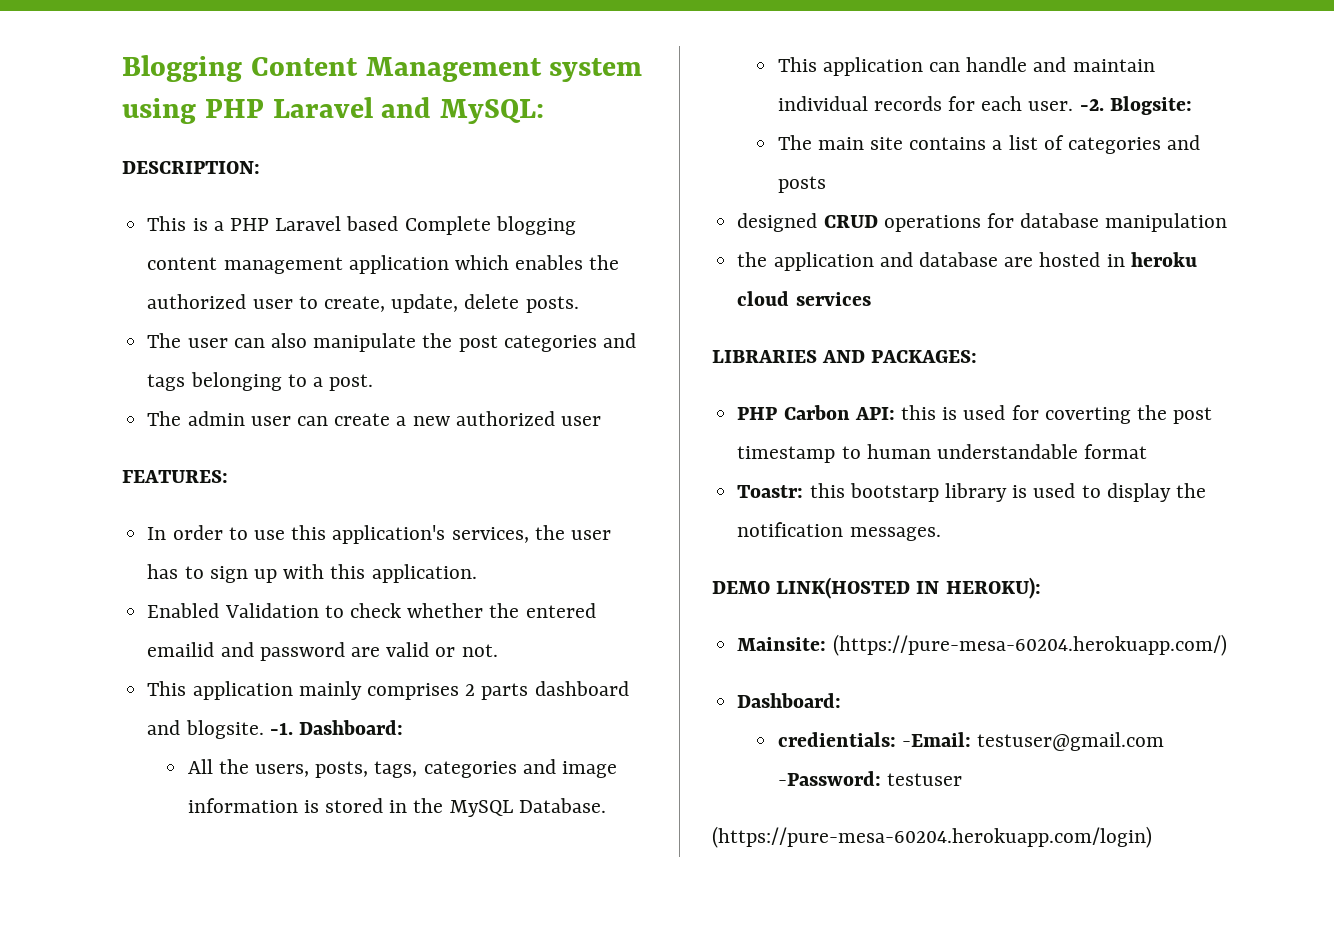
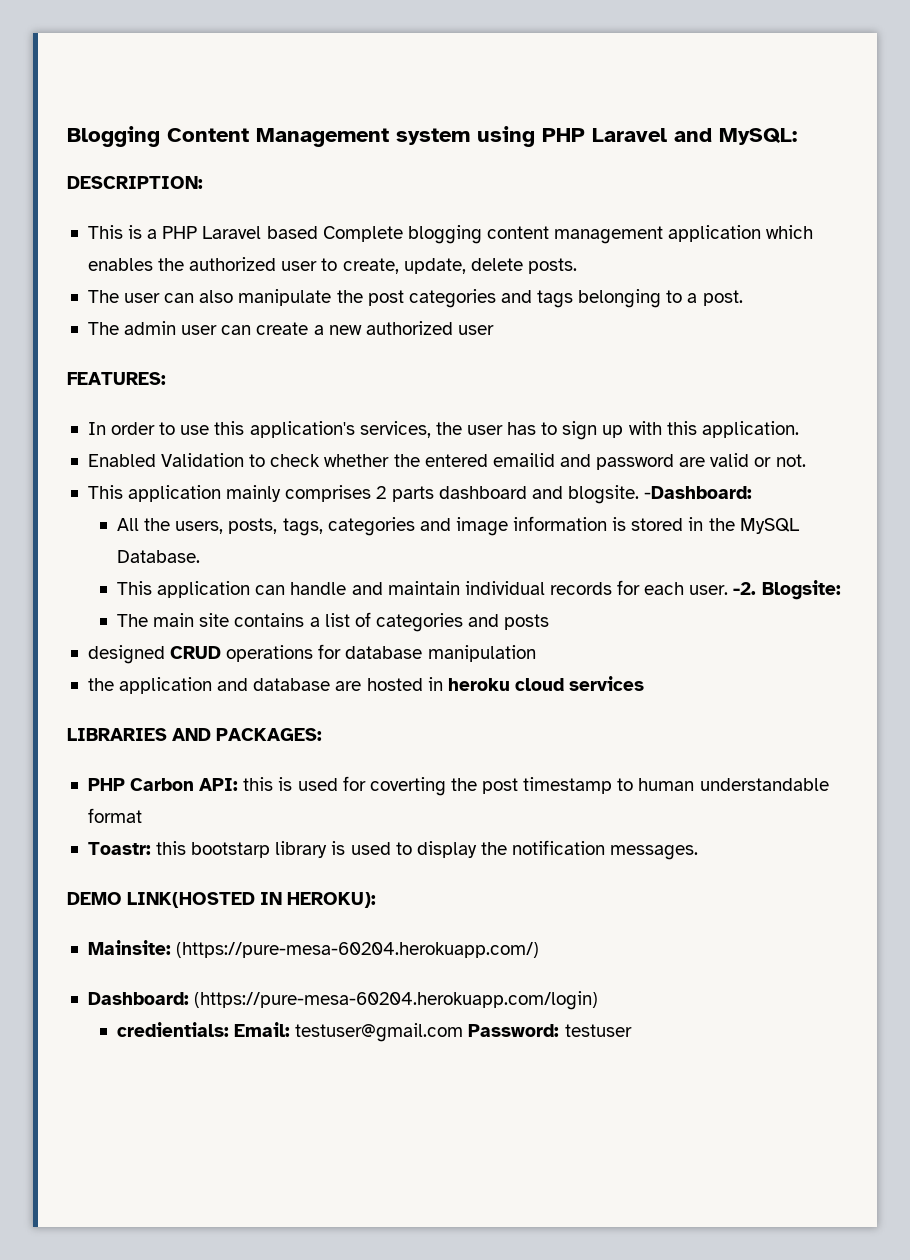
[269,720,403,735] -1. Dashboard: -> [644,486,753,499] -Dashboard:
(842, 700) none -> [194,991,599,1010] (https://pure-mesa-60204.herokuapp.com/login)
[901,732,1165,751] [777,771,881,786] -Email: testuser@gmail.com -Password: -> [234,1022,560,1042] Email: testuser@gmail.com Password:
[712,826,1152,848] // (https://pure-mesa-60204.herokuapp.com/login) -> (632, 1030) none

